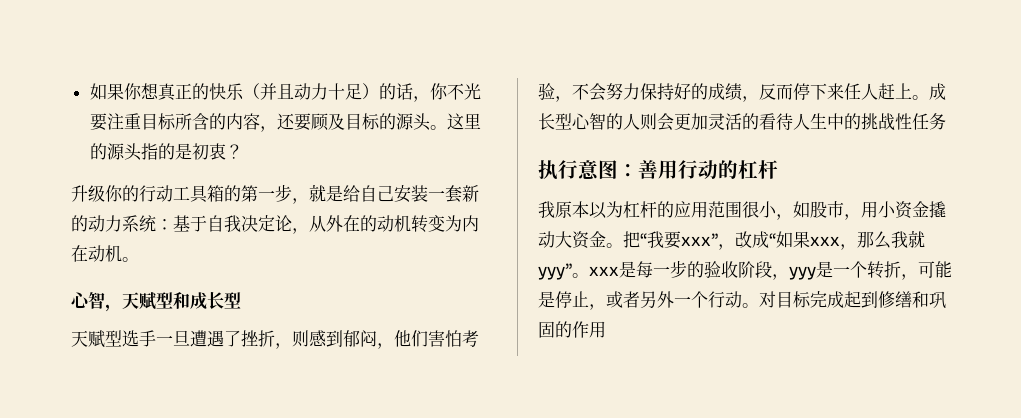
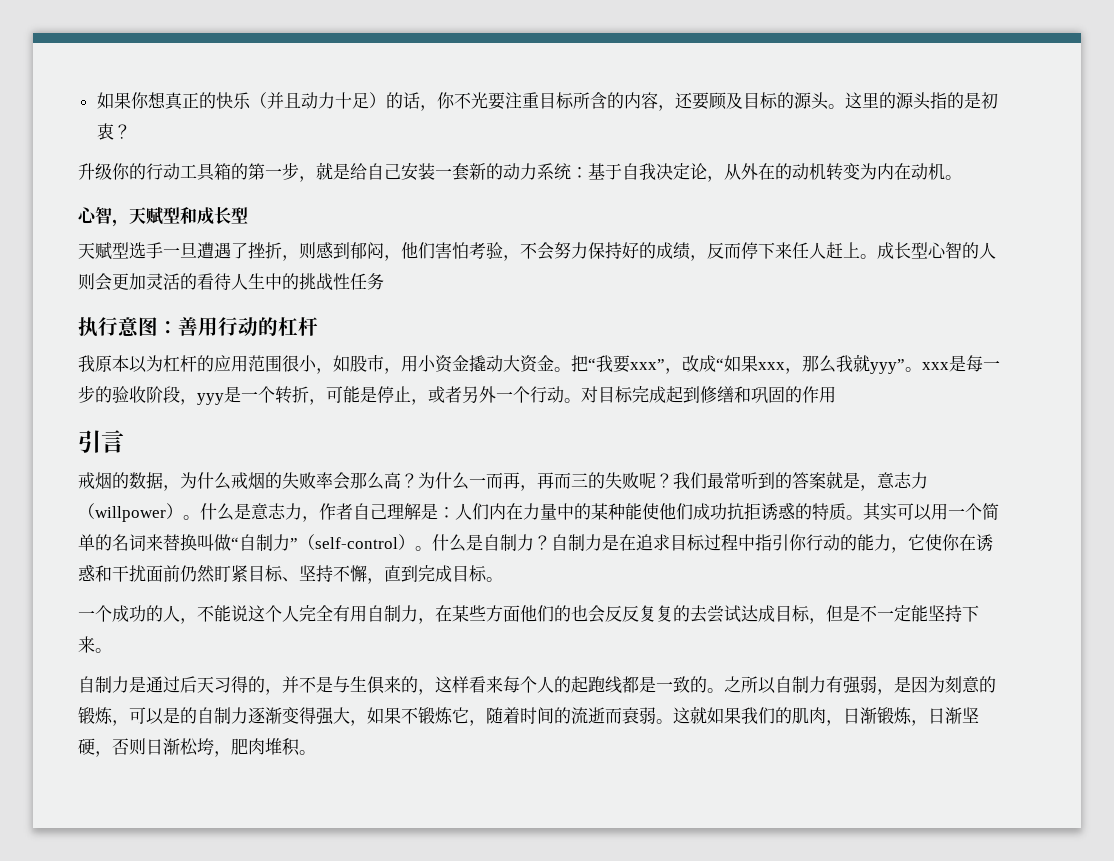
(606, 329) none -> [78,430,124,453] [78,471,928,491] [78,502,999,522] [78,534,993,553] [78,565,503,584] [78,605,979,624] [78,636,112,653] [78,676,996,695] [78,706,979,726] [78,738,316,757] // 引言 // 戒烟的数据，为什么戒烟的失败率会那么高？为什么一而再，再而三的失败呢？我们最常听到的答案就是，意志力（willpower）。什么是意志力，作者自己理解是：人们内在力量中的某种能使他们成功抗拒诱惑的特质。其实可以用一个简单的名词来替换叫做“自制力”（self-control）。什么是自制力？自制力是在追求目标过程中指引你行动的能力，它使你在诱惑和干扰面前仍然盯紧目标、坚持不懈，直到完成目标。 // 一个成功的人，不能说这个人完全有用自制力，在某些方面他们的也会反反复复的去尝试达成目标，但是不一定能坚持下来。 // 自制力是通过后天习得的，并不是与生俱来的，这样看来每个人的起跑线都是一致的。之所以自制力有强弱，是因为刻意的锻炼，可以是的自制力逐渐变得强大，如果不锻炼它，随着时间的流逝而衰弱。这就如果我们的肌肉，日渐锻炼，日渐坚硬，否则日渐松垮，肥肉堆积。

